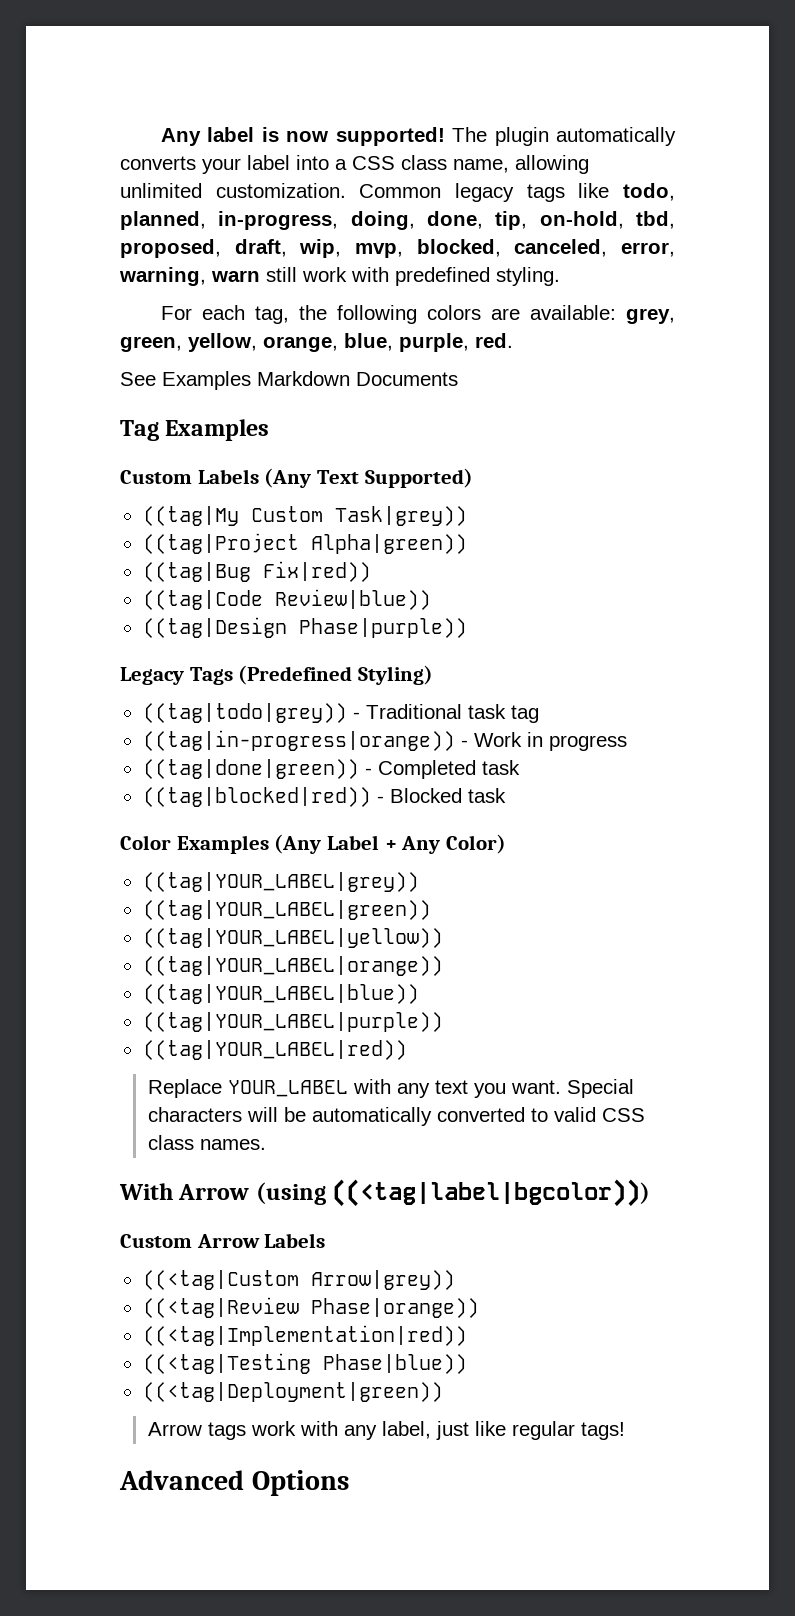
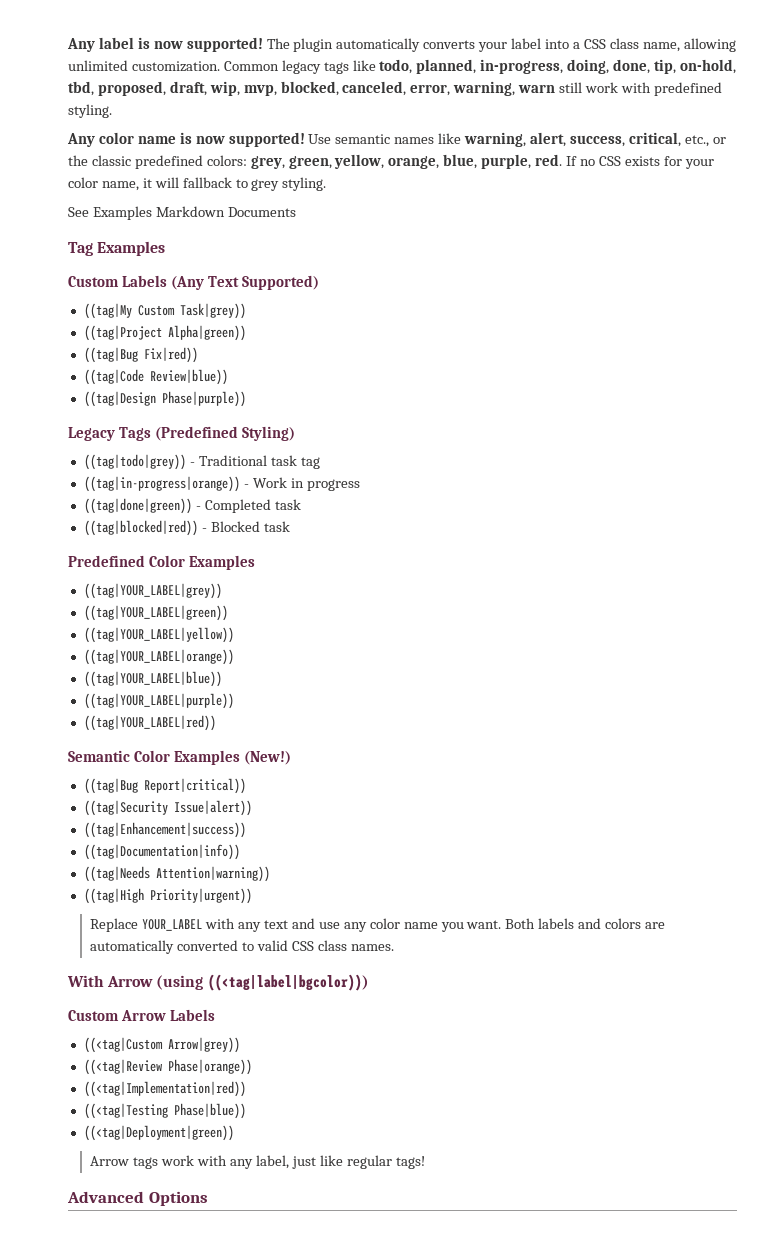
[160,305,616,324] For each tag, the following colors are available: -> [67,132,726,147] [68,155,247,169] Any color name is now supported! Use semantic names like warning, alert, success, critical, etc., or the classic predefined colors:
(513, 340) none -> [566,156,714,169] [68,177,327,191] If no CSS exists for your color name, it will fallback to grey styling.
[120,834,507,854] Color Examples (Any Label + Any Color) -> [68,555,255,570] Predefined Color Examples
(407, 1050) none -> [68,750,291,765] [83,778,246,794] [83,800,252,816] [83,822,246,838] [83,844,240,860] [83,866,270,882] [83,888,252,904] // Semantic Color Examples (New!) // ((tag|Bug Report|critical)) // ((tag|Security Issue|alert)) // ((tag|Enhancement|success)) // ((tag|Documentation|info)) // ((tag|Needs Attention|warning)) // ((tag|High Priority|urgent))
[473,1079,634,1098] [147,1107,306,1122] you want. Special characters will be -> [291,918,666,932] and use any color name you want. Both labels and colors are

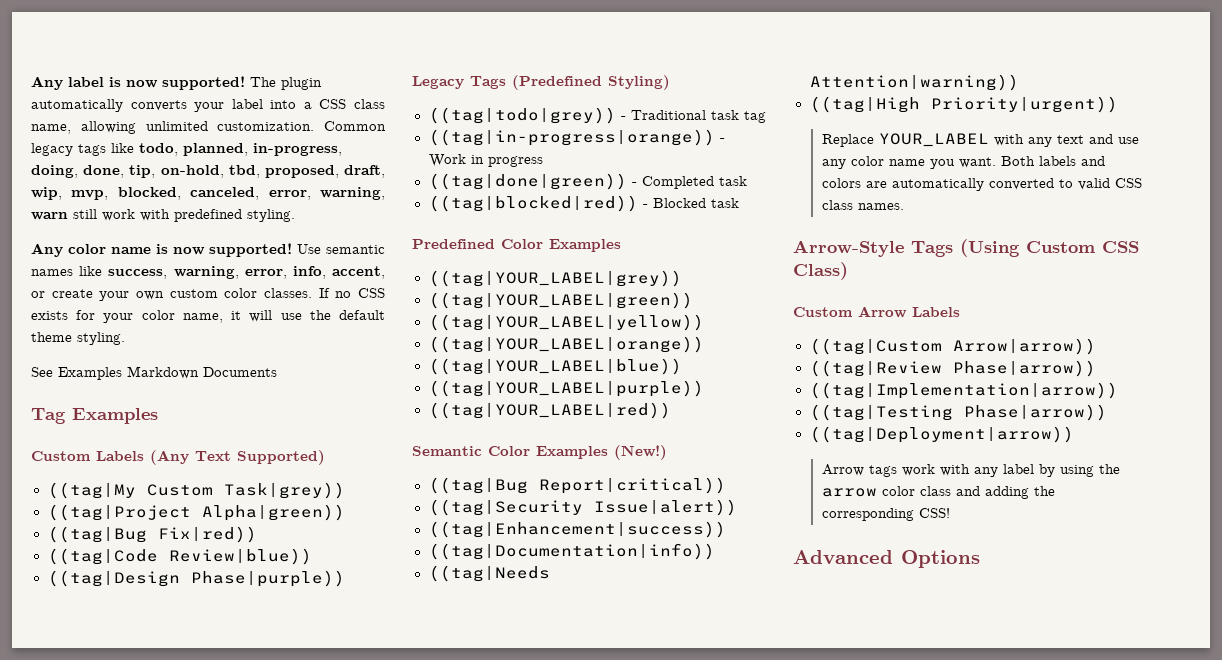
[464,132,726,147] [68,154,563,169] warning, alert, success, critical, etc., or the classic predefined colors: grey, green, yellow, orange, blue, purple, red. -> [108,266,385,279] [31,288,312,301] success, warning, error, info, accent, or create your own custom color classes.
[182,177,280,191] fallback to grey -> [280,310,386,320] [31,332,72,342] use the default theme
[67,974,369,991] [68,1009,215,1021] [83,1037,240,1053] [83,1059,252,1075] [83,1081,246,1097] [83,1103,246,1119] [83,1125,234,1141] With Arrow (using ((<tag|label|bgcolor))) // Custom Arrow Labels // ((<tag|Custom Arrow|grey)) // ((<tag|Review Phase|orange)) // ((<tag|Implementation|red)) // ((<tag|Testing Phase|blue)) // ((<tag|Deployment|green)) -> [793,239,1139,257] [793,262,848,280] [793,306,960,318] [809,338,1096,355] [809,360,1096,377] [809,382,1118,399] [809,404,1107,421] [809,426,1074,443] Arrow-Style Tags (Using Custom CSS Class) // Custom Arrow Labels // ((tag|Custom Arrow|arrow)) // ((tag|Review Phase|arrow)) // ((tag|Implementation|arrow)) // ((tag|Testing Phase|arrow)) // ((tag|Deployment|arrow))
[255,1155,425,1169] label, just like regular tags! -> [1002,464,1120,477] [821,486,1055,499] [821,508,950,521] label by using the arrow color class and adding the corresponding CSS!

